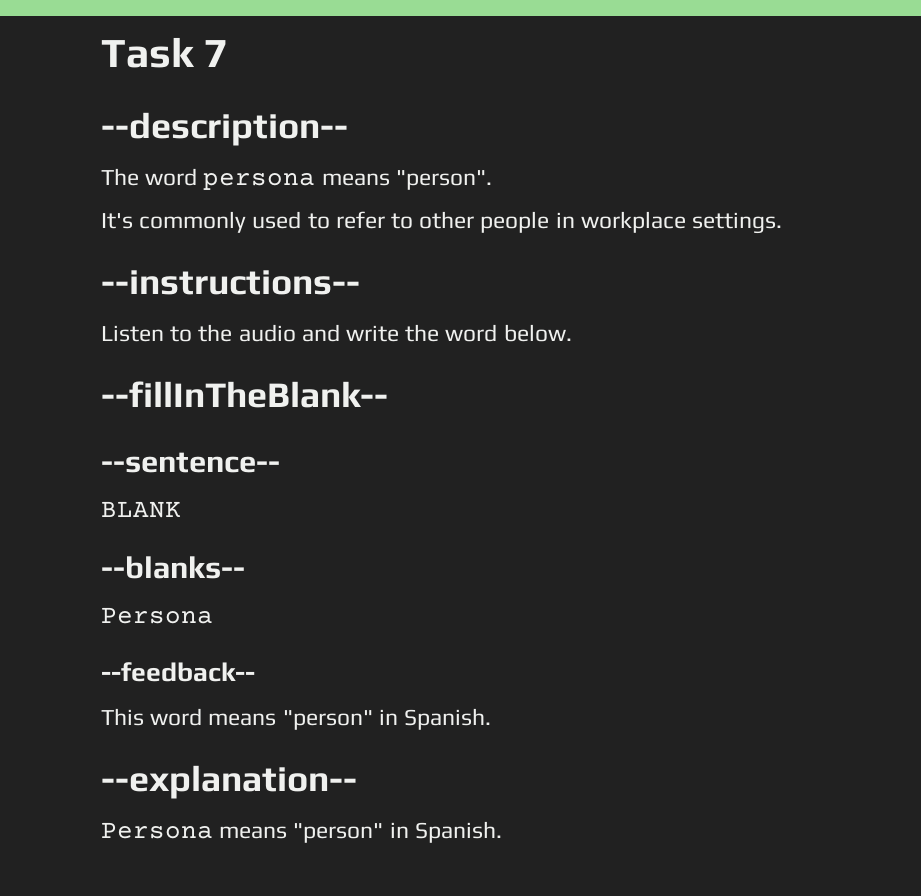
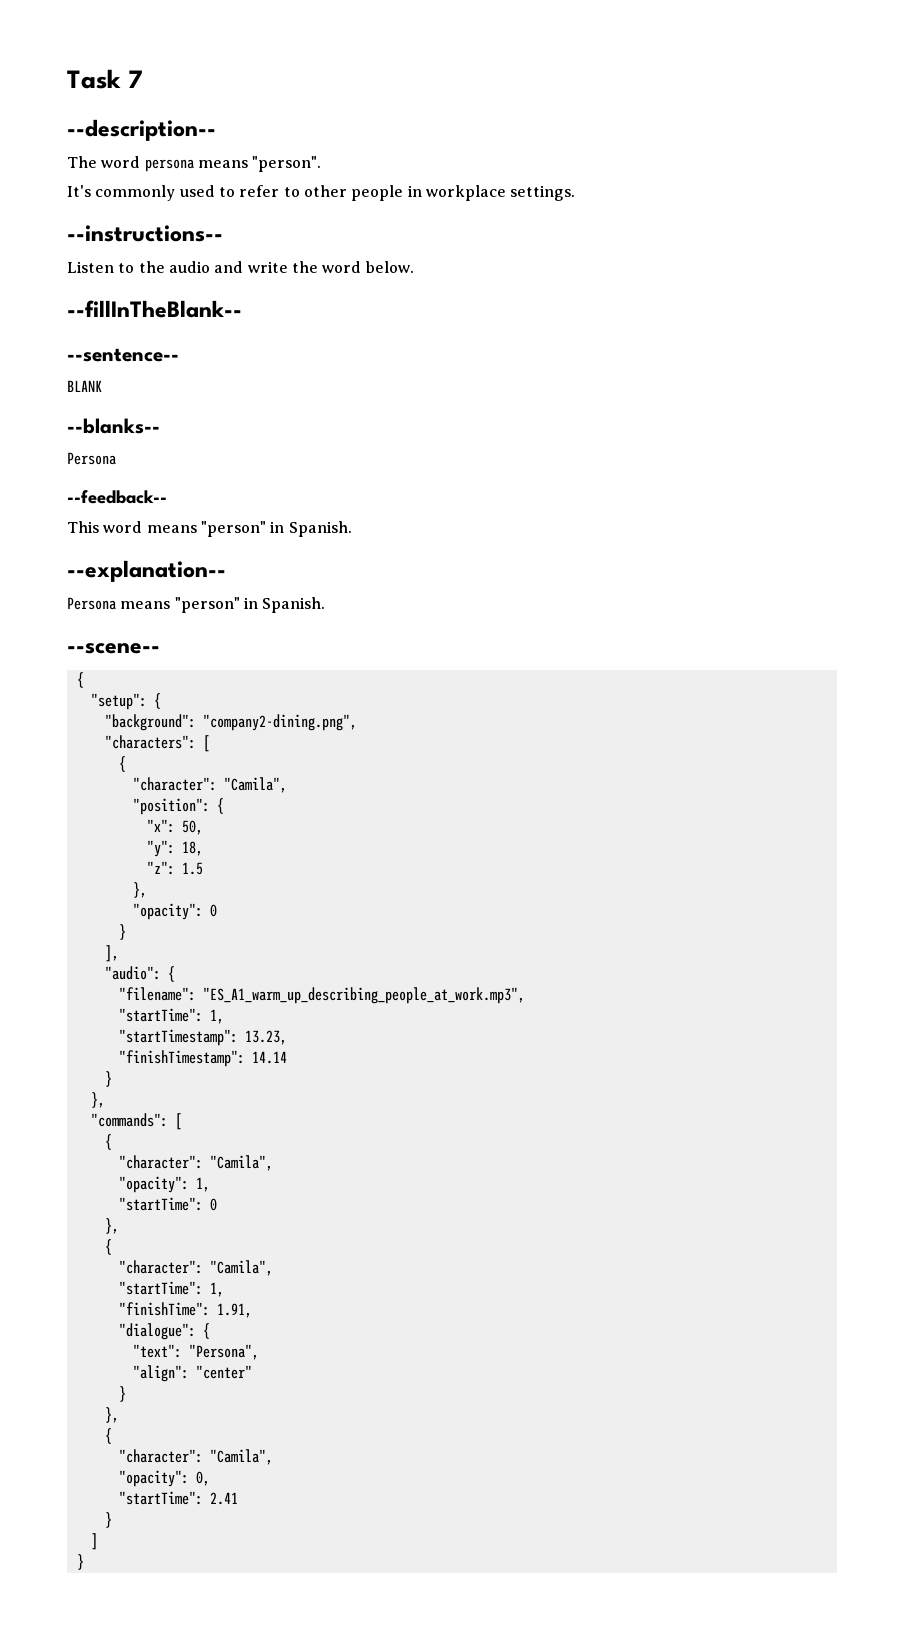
(502, 832) none -> [67,643,160,654] [76,672,84,688] [90,693,161,710] [104,714,357,731] [104,735,210,752] [118,756,126,772] [132,777,287,793] [132,798,224,815] [146,819,203,835] [146,840,203,857] [146,861,203,875] [132,882,147,898] [132,903,217,920] [118,924,126,940] [104,945,119,962] [104,966,175,982] [118,987,525,1004] [118,1008,224,1024] [118,1029,287,1046] [118,1050,287,1067] [104,1071,112,1087] [90,1092,105,1108] [90,1113,182,1130] [104,1134,112,1150] [118,1155,273,1171] [118,1176,210,1193] [118,1197,217,1211] [104,1218,119,1234] [104,1239,112,1255] [118,1260,273,1276] [118,1281,224,1297] [118,1302,252,1318] [118,1323,210,1340] [132,1344,259,1360] [132,1365,252,1382] [118,1386,126,1402] [104,1407,119,1423] [104,1428,112,1444] [118,1449,273,1465] [118,1470,210,1487] [118,1491,238,1505] [104,1512,112,1528] [90,1533,98,1550] [76,1554,84,1570] // --scene-- // { // "setup": { // "background": "company2-dining.png", // "characters": [ // { // "character": "Camila", // "position": { // "x": 50, // "y": 18, // "z": 1.5 // }, // "opacity": 0 // } // ], // "audio": { // "filename": "ES_A1_warm_up_describing_people_at_work.mp3", // "startTime": 1, // "startTimestamp": 13.23, // "finishTimestamp": 14.14 // } // }, // "commands": [ // { // "character": "Camila", // "opacity": 1, // "startTime": 0 // }, // { // "character": "Camila", // "startTime": 1, // "finishTime": 1.91, // "dialogue": { // "text": "Persona", // "align": "center" // } // }, // { // "character": "Camila", // "opacity": 0, // "startTime": 2.41 // } // ] // }

